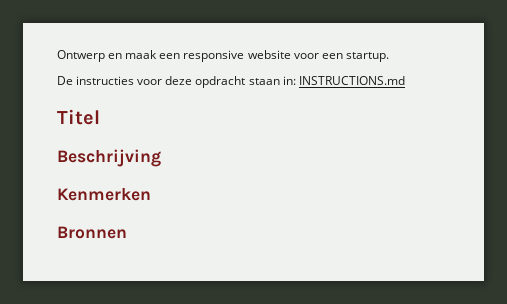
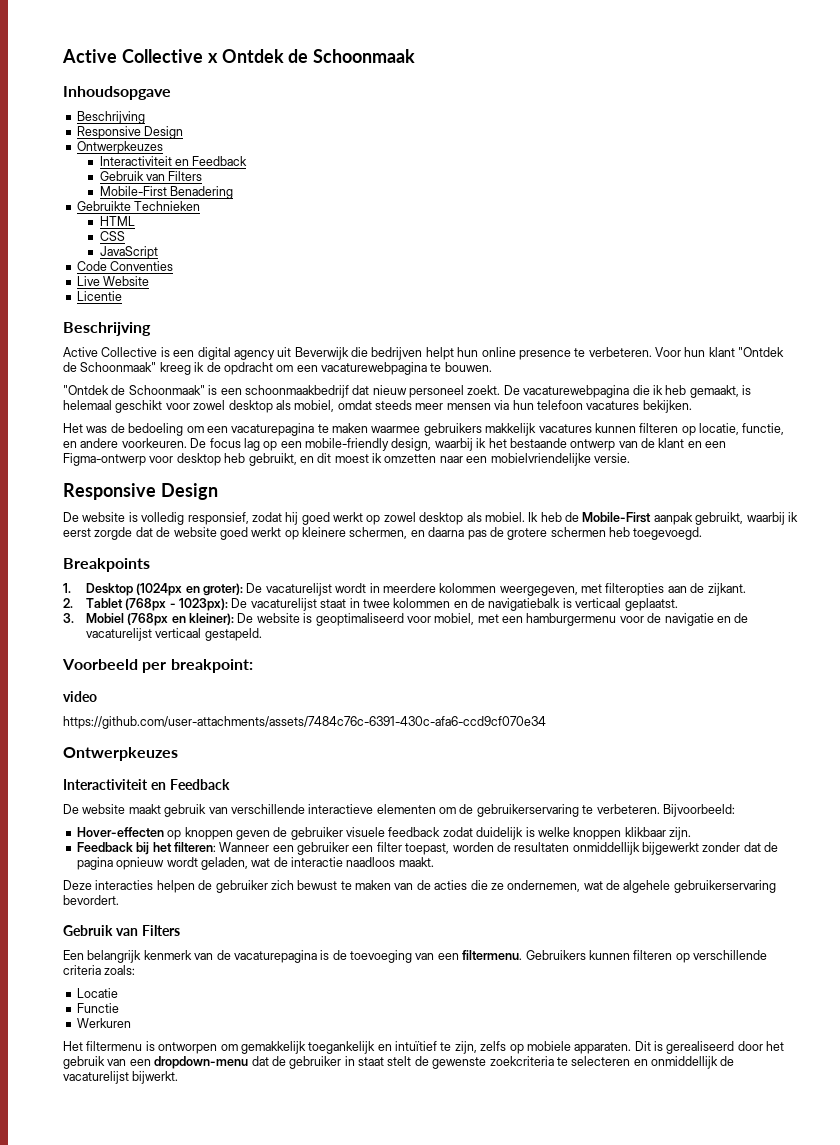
[57,50,389,62] [57,76,405,88] [57,109,100,125] [57,149,161,167] [57,188,151,201] [57,226,127,239] Ontwerp en maak een responsive website voor een startup. // De instructies voor deze opdracht staan in: INSTRUCTIONS.md // Titel // Beschrijving // Kenmerken // Bronnen -> [62,49,416,63] [63,86,171,100] [76,111,145,124] [76,126,184,139] [76,141,163,154] [99,156,248,166] [99,171,203,181] [99,186,234,199] [76,201,201,211] [99,216,135,226] [99,231,125,241] [99,246,158,259] [76,261,174,271] [76,276,150,286] [76,291,122,301] [63,322,151,336] [63,347,785,360] [63,362,492,375] [63,385,751,398] [63,400,692,413] [63,423,785,436] [63,438,727,451] [63,453,630,466] [63,483,218,500] [63,512,798,525] [63,527,703,540] [63,558,150,572] [63,583,746,596] [63,598,678,611] [63,613,749,626] [85,628,262,641] [62,659,253,673] [63,691,97,702] [63,716,546,729] [63,747,178,761] [63,779,230,790] [63,804,735,817] [76,827,691,840] [76,842,779,855] [76,857,434,870] [63,880,776,893] [63,895,119,905] [63,925,180,936] [63,950,767,963] [63,965,136,975] [76,988,118,998] [76,1003,119,1013] [76,1018,131,1028] [63,1041,785,1054] [63,1056,735,1069] [63,1071,179,1084] Active Collective x Ontdek de Schoonmaak // Inhoudsopgave // Beschrijving // Responsive Design // Ontwerpkeuzes // Interactiviteit en Feedback // Gebruik van Filters // Mobile-First Benadering // Gebruikte Technieken // HTML // CSS // JavaScript // Code Conventies // Live Website // Licentie // Beschrijving // Active Collective is een digital agency uit Beverwijk die bedrijven helpt hun online presence te verbeteren. Voor hun klant "Ontdek de Schoonmaak" kreeg ik de opdracht om een vacaturewebpagina te bouwen. // "Ontdek de Schoonmaak" is een schoonmaakbedrijf dat nieuw personeel zoekt. De vacaturewebpagina die ik heb gemaakt, is helemaal geschikt voor zowel desktop als mobiel, omdat steeds meer mensen via hun telefoon vacatures bekijken. // Het was de bedoeling om een vacaturepagina te maken waarmee gebruikers makkelijk vacatures kunnen filteren op locatie, functie, en andere voorkeuren. De focus lag op een mobile-friendly design, waarbij ik het bestaande ontwerp van de klant en een Figma-ontwerp voor desktop heb gebruikt, en dit moest ik omzetten naar een mobielvriendelijke versie. // Responsive Design // De website is volledig responsief, zodat hij goed werkt op zowel desktop als mobiel. Ik heb de Mobile-First aanpak gebruikt, waarbij ik eerst zorgde dat de website goed werkt op kleinere schermen, en daarna pas de grotere schermen heb toegevoegd. // Breakpoints // 1. Desktop (1024px en groter): De vacaturelijst wordt in meerdere kolommen weergegeven, met filteropties aan de zijkant. // 2. Tablet (768px - 1023px): De vacaturelijst staat in twee kolommen en de navigatiebalk is verticaal geplaatst. // 3. Mobiel (768px en kleiner): De website is geoptimaliseerd voor mobiel, met een hamburgermenu voor de navigatie en de vacaturelijst verticaal gestapeld. // Voorbeeld per breakpoint: // video // https://github.com/user-attachments/assets/7484c76c-6391-430c-afa6-ccd9cf070e34 // Ontwerpkeuzes // Interactiviteit en Feedback // De website maakt gebruik van verschillende interactieve elementen om de gebruikerservaring te verbeteren. Bijvoorbeeld: // Hover-effecten op knoppen geven de gebruiker visuele feedback zodat duidelijk is welke knoppen klikbaar zijn. // Feedback bij het filteren: Wanneer een gebruiker een filter toepast, worden de resultaten onmiddellijk bijgewerkt zonder dat de pagina opnieuw wordt geladen, wat de interactie naadloos maakt. // Deze interacties helpen de gebruiker zich bewust te maken van de acties die ze ondernemen, wat de algehele gebruikerservaring bevordert. // Gebruik van Filters // Een belangrijk kenmerk van de vacaturepagina is de toevoeging van een filtermenu. Gebruikers kunnen filteren op verschillende criteria zoals: // Locatie // Functie // Werkuren // Het filtermenu is ontworpen om gemakkelijk toegankelijk en intuïtief te zijn, zelfs op mobiele apparaten. Dit is gerealiseerd door het gebruik van een dropdown-menu dat de gebruiker in staat stelt de gewenste zoekcriteria te selecteren en onmiddellijk de vacaturelijst bijwerkt.

